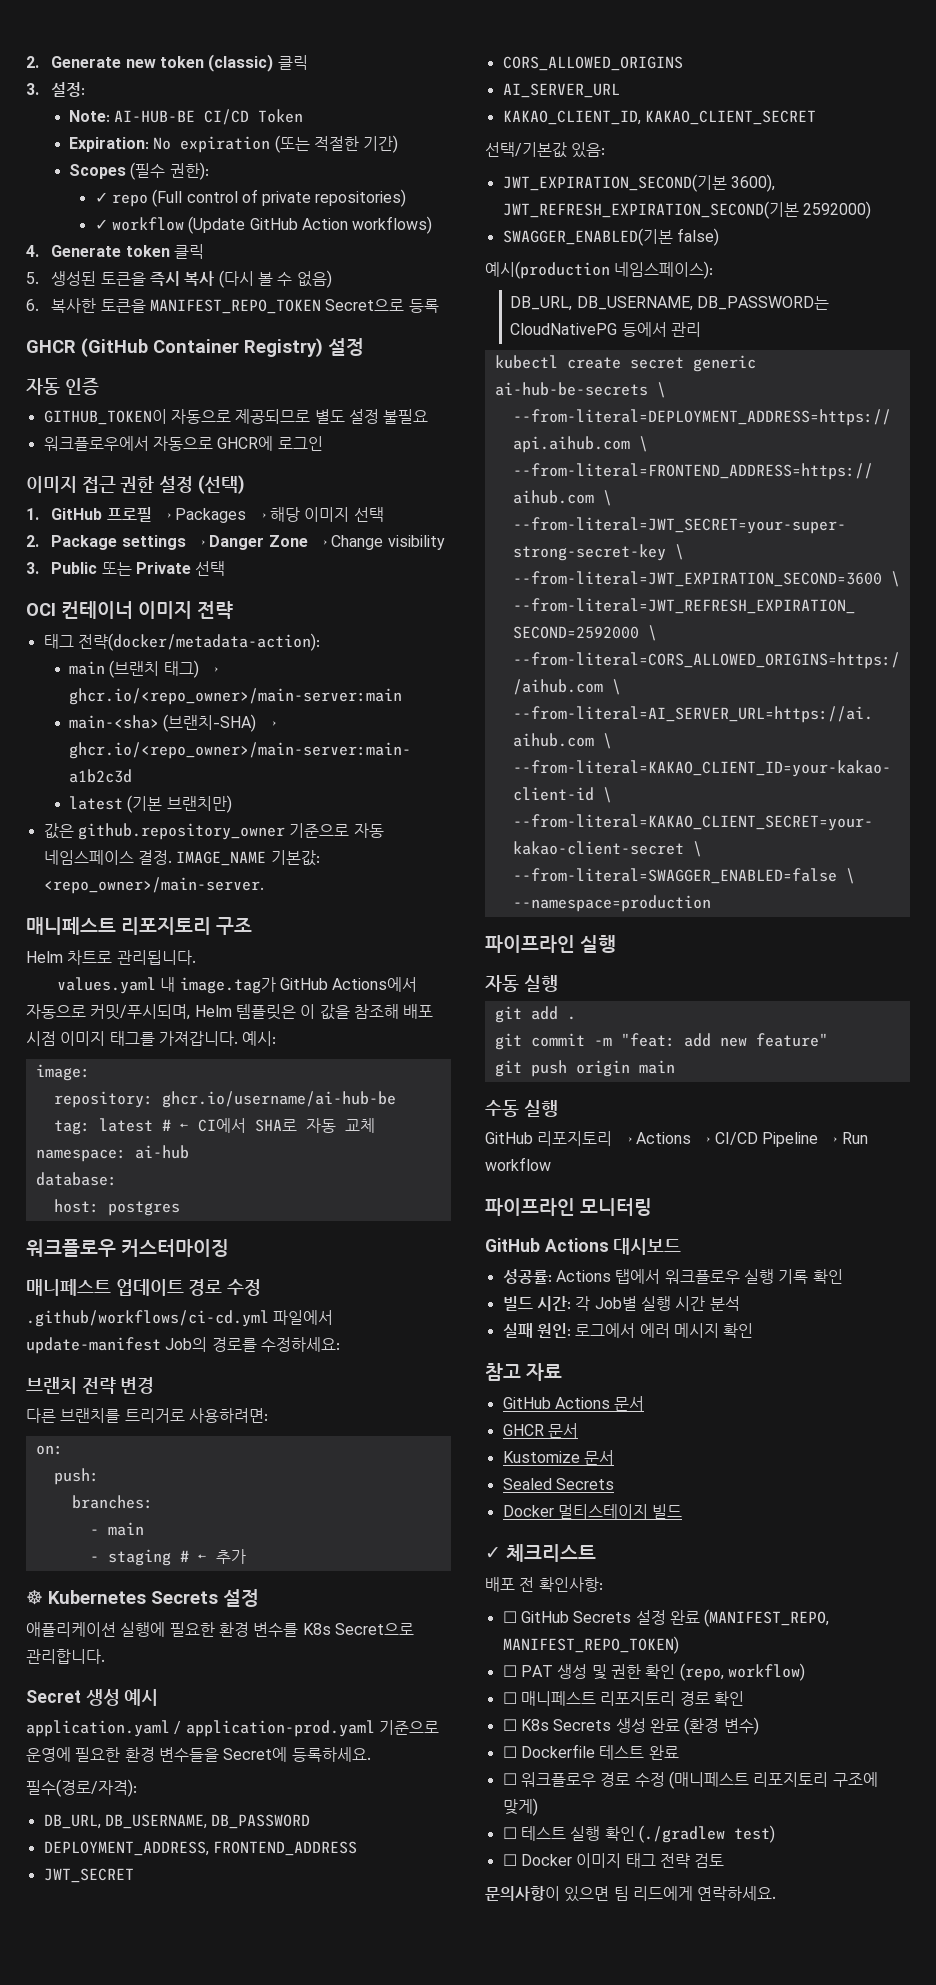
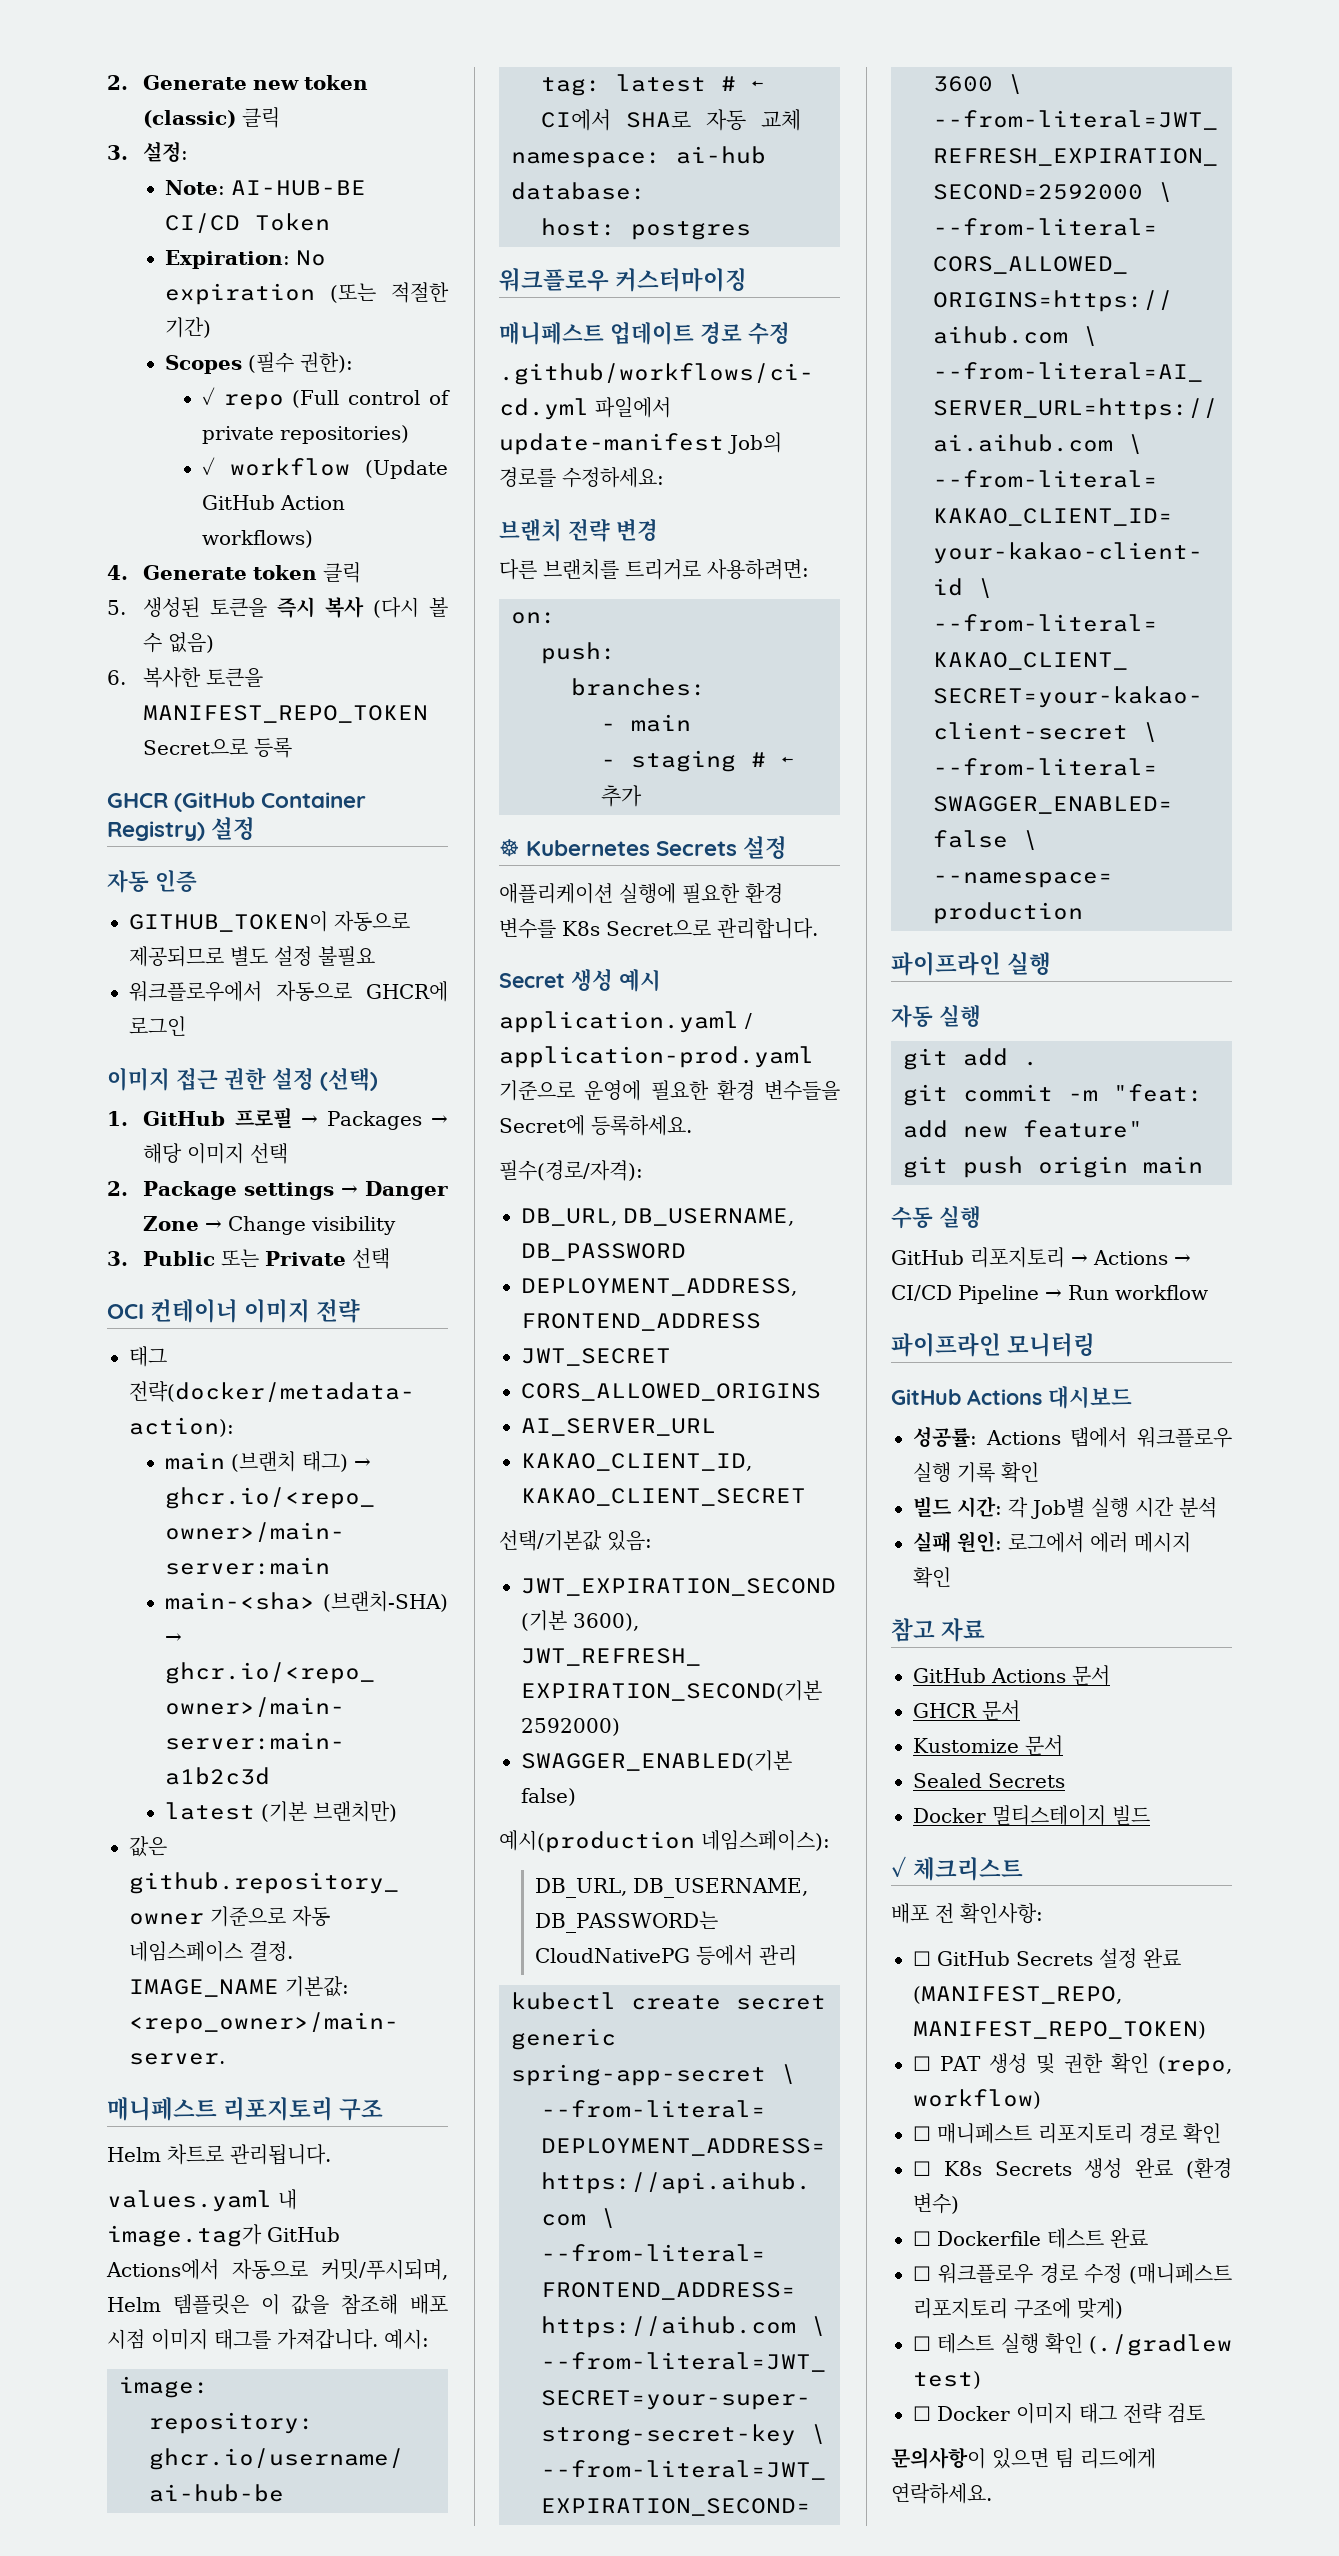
[494,382,648,396] ai-hub-be-secrets -> [511,2064,766,2086] spring-app-secret

